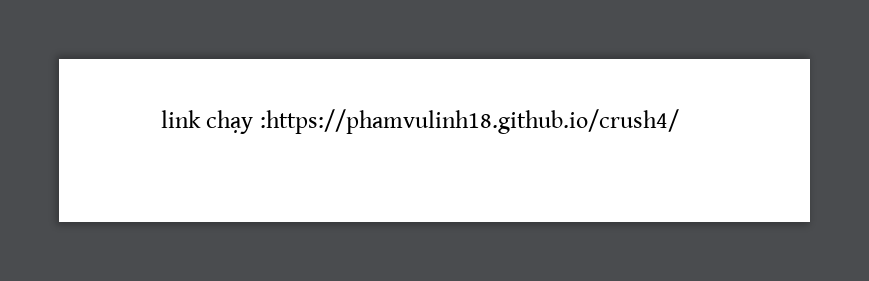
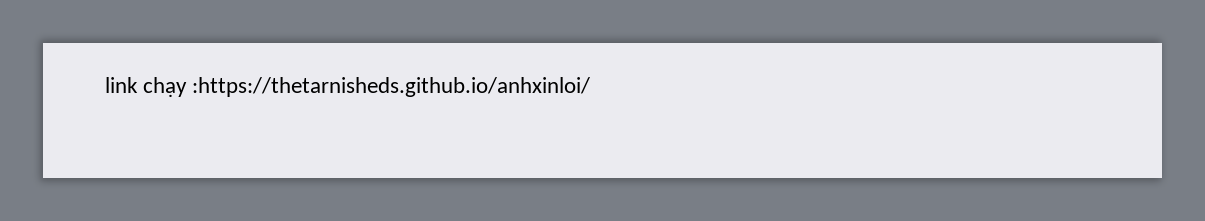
[259,109,679,134] :https://phamvulinh18.github.io/crush4/ -> [192,77,591,97] :https://thetarnisheds.github.io/anhxinloi/

